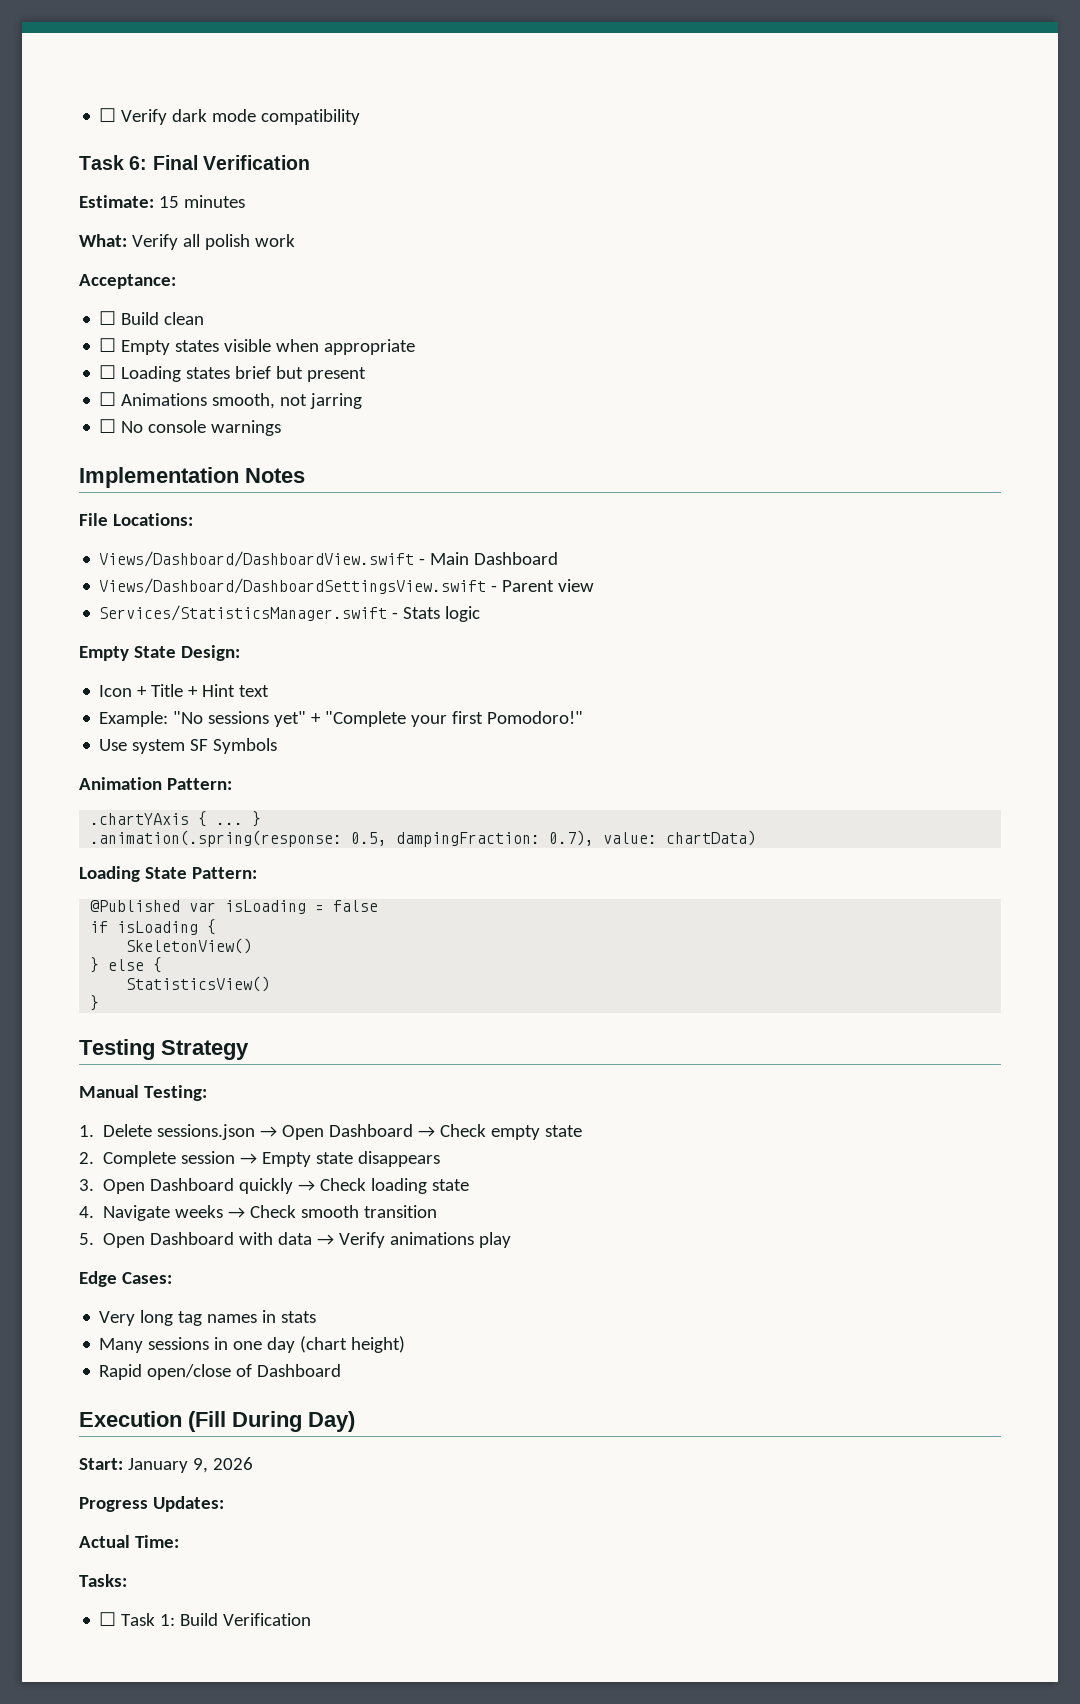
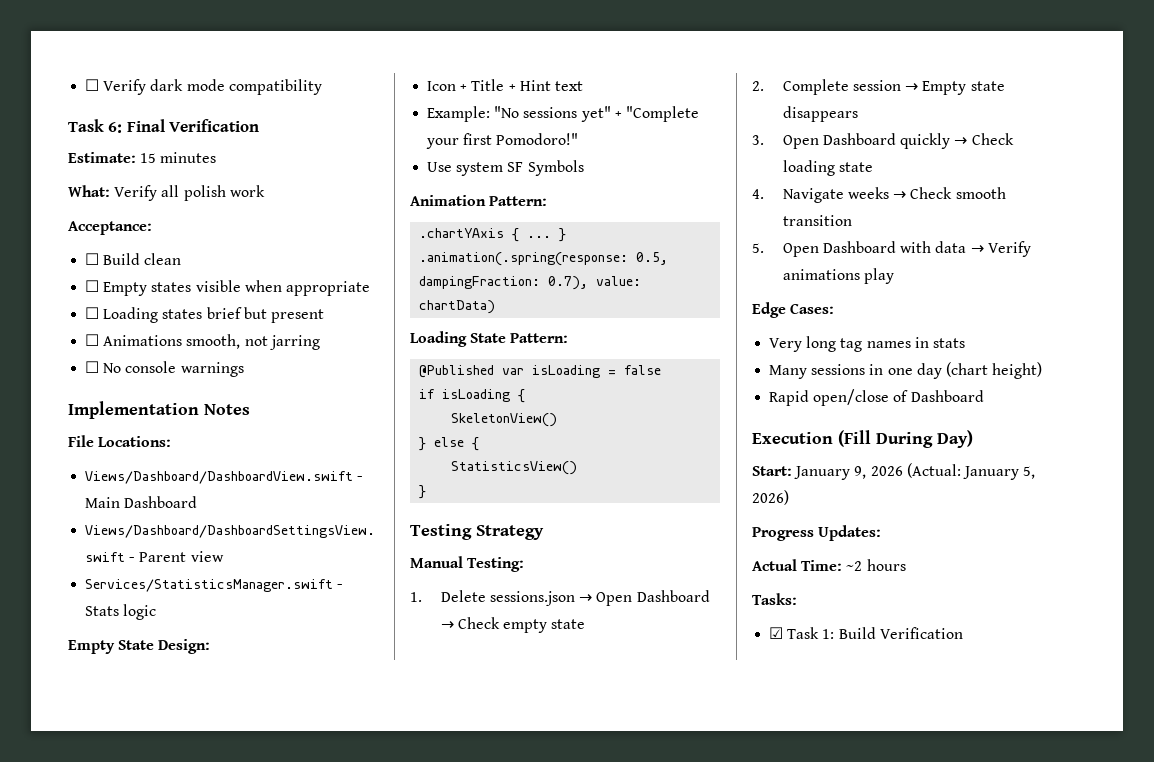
(253, 1463) none -> [906,463,1036,480] [752,490,789,505] (Actual: January 5, 2026)
(179, 1541) none -> [846,559,906,571] ~2 hours
[99,1612,117,1626] ☐ -> [769,627,784,639] ☑

